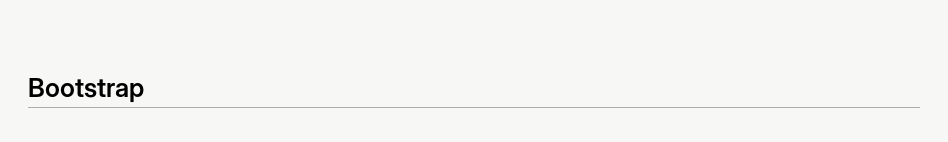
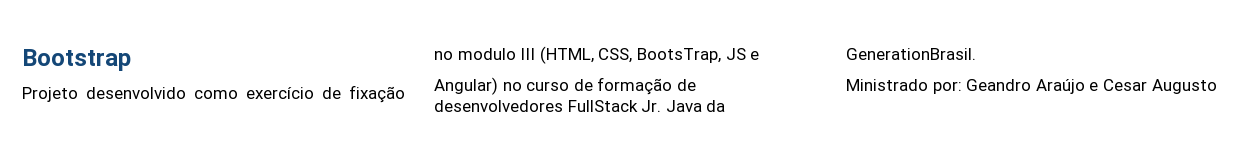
(144, 90) none -> [22,85,405,103] [434,46,760,64] [434,77,696,95] [434,100,726,112] [846,48,976,60] [846,79,1217,94] // Projeto desenvolvido como exercício de fixação no modulo III (HTML, CSS, BootsTrap, JS e // Angular) no curso de formação de desenvolvedores FullStack Jr. Java da GenerationBrasil. // Ministrado por: Geandro Araújo e Cesar Augusto

